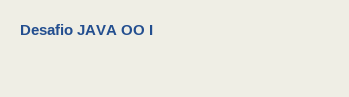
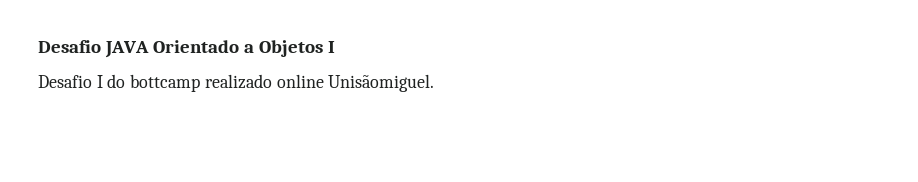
[121,25,154,35] OO I -> [152,40,335,57] [38,74,435,92] Orientado a Objetos I // Desafio I do bottcamp realizado online Unisãomiguel.

